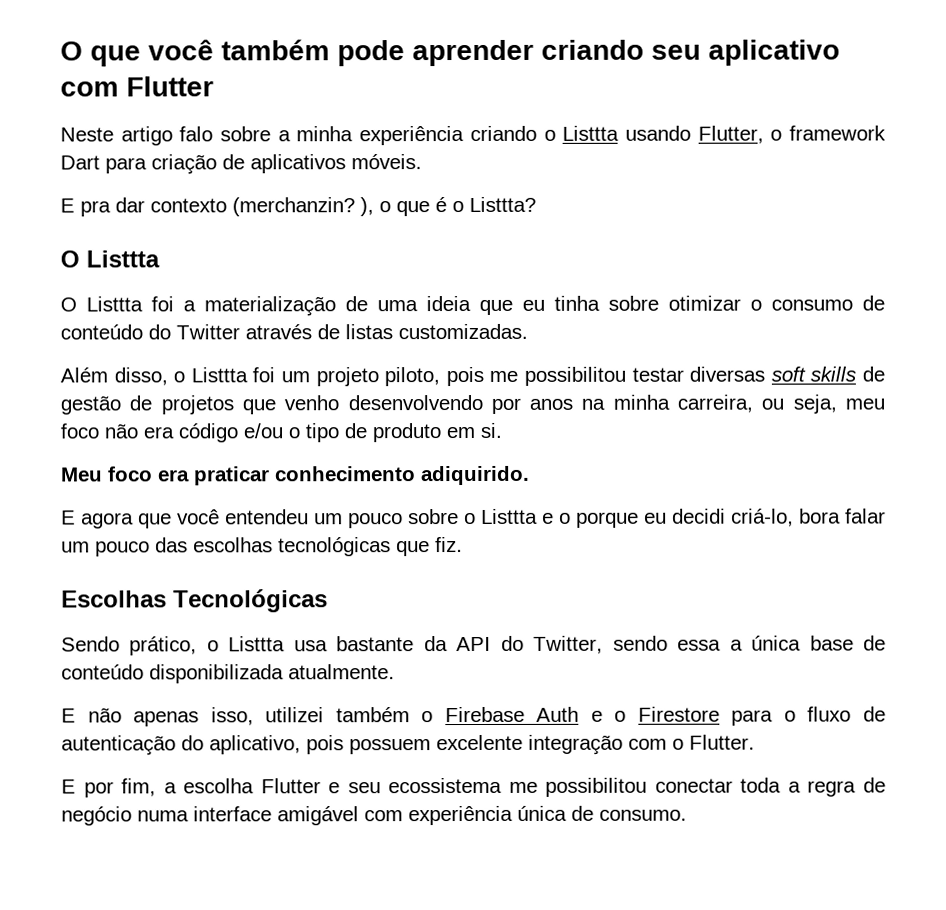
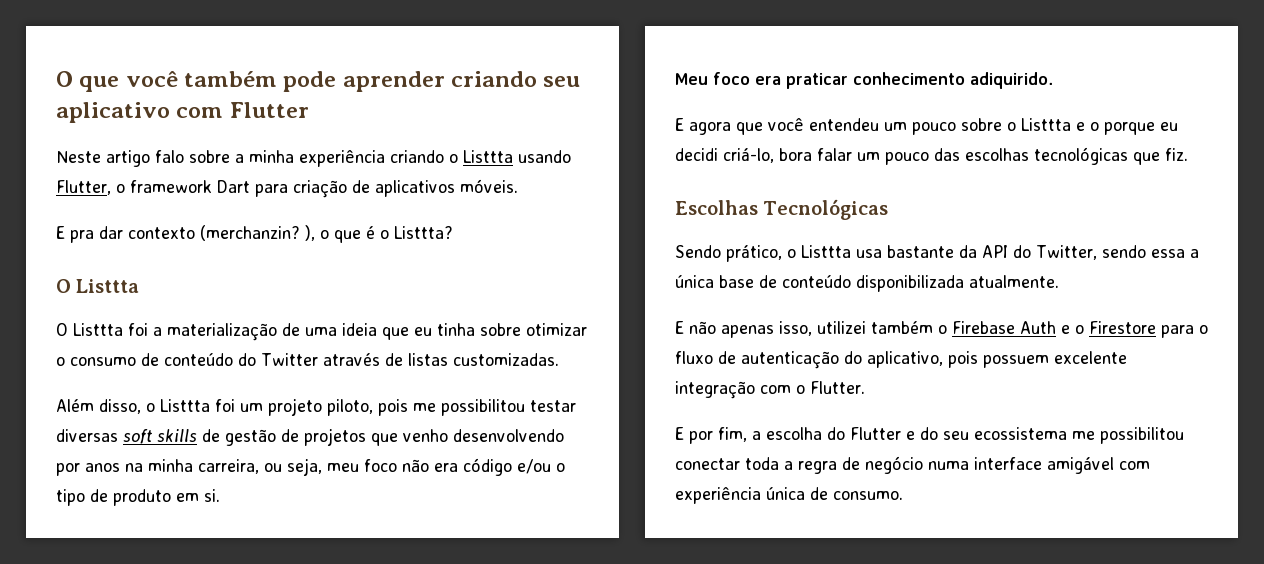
(255, 786) none -> [827,427,845,440] do
(341, 788) none -> [920,427,938,440] do

